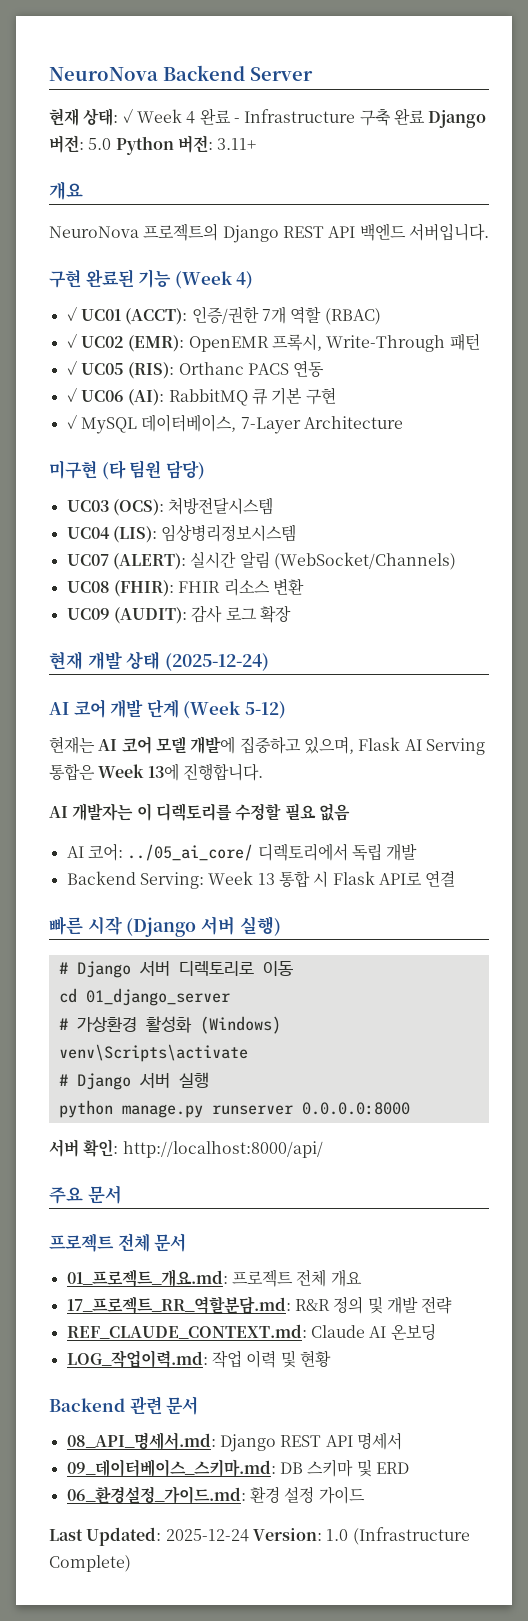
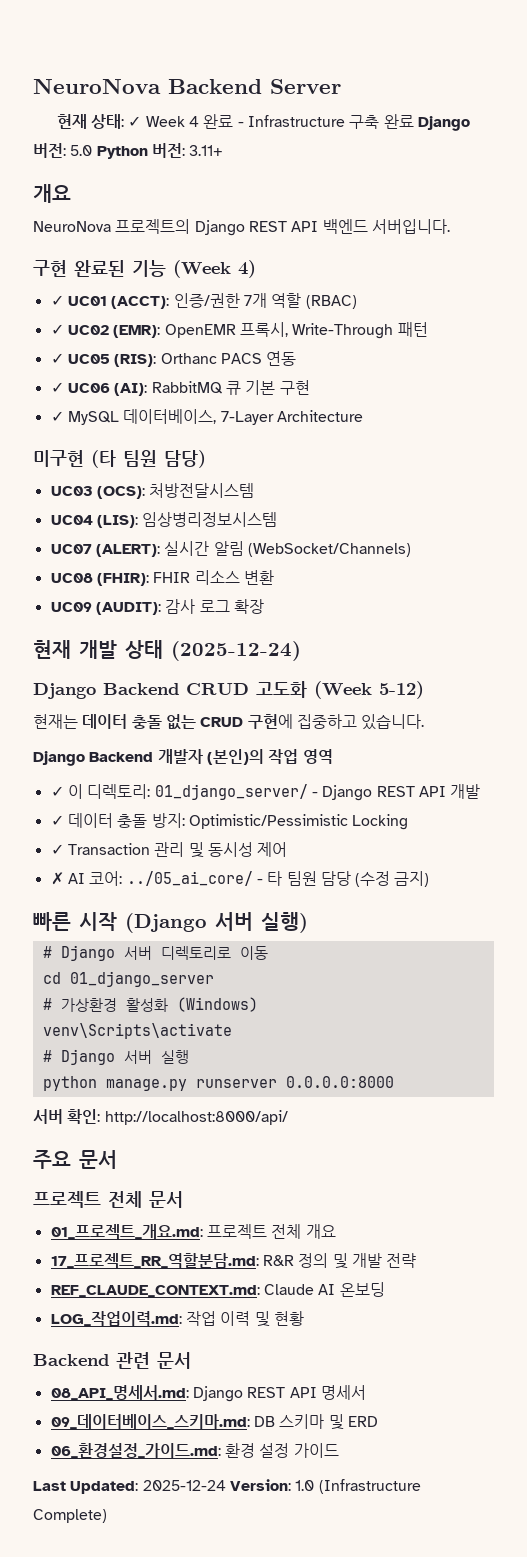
[49,699,179,718] AI 코어 개발 단계 -> [33,681,307,699] Django Backend CRUD 고도화
[98,736,485,755] [49,763,263,781] [49,803,350,821] [66,843,418,861] [66,870,456,889] AI 코어 모델 개발에 집중하고 있으며, Flask AI Serving 통합은 Week 13에 진행합니다. // AI 개발자는 이 디렉토리를 수정할 필요 없음 // AI 코어: ../05_ai_core/ 디렉토리에서 독립 개발 // Backend Serving: Week 13 통합 시 Flask API로 연결 -> [82,714,425,730] [33,749,333,766] [50,784,481,801] [50,813,409,830] [50,842,288,858] [50,871,430,887] 데이터 충돌 없는 CRUD 구현에 집중하고 있습니다. // Django Backend 개발자 (본인)의 작업 영역 // ✓ 이 디렉토리: 01_django_server/ - Django REST API 개발 // ✓ 데이터 충돌 방지: Optimistic/Pessimistic Locking // ✓ Transaction 관리 및 동시성 제어 // ✗ AI 코어: ../05_ai_core/ - 타 팀원 담당 (수정 금지)

